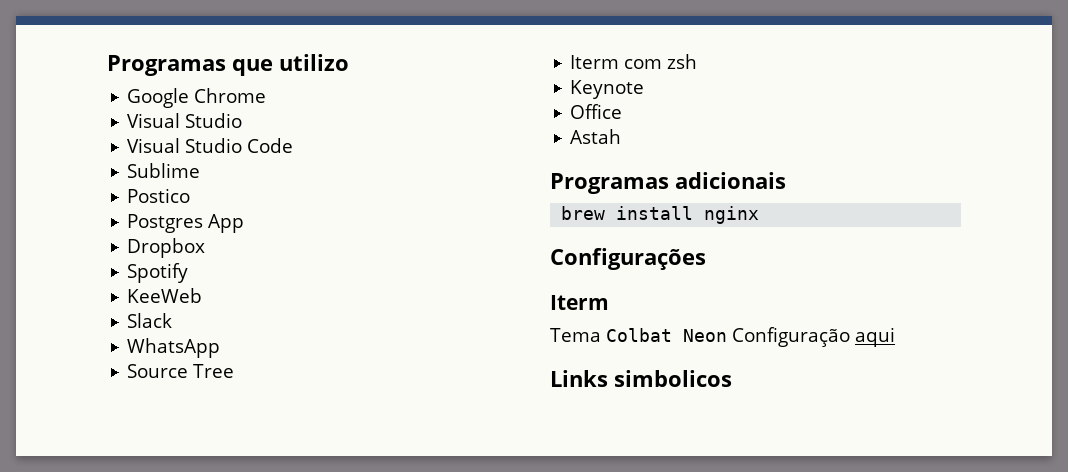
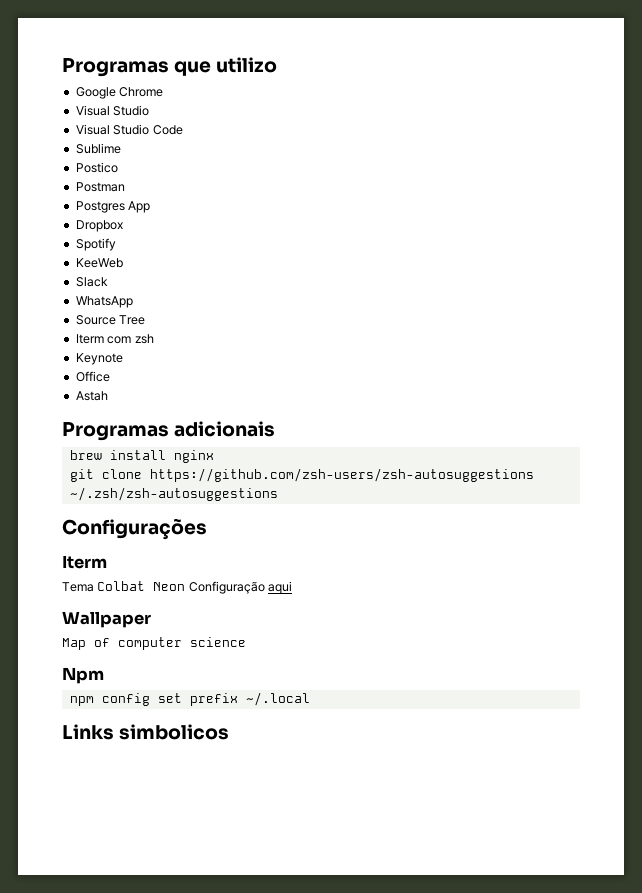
(191, 195) none -> [75,182,125,192] // Postman
(760, 215) none -> [69,468,534,482] [69,487,278,501] // git clone https://github.com/zsh-users/zsh-autosuggestions ~/.zsh/zsh-autosuggestions
(895, 337) none -> [62,611,151,628] [62,637,246,650] [62,667,104,684] [69,692,310,706] // Wallpaper // Map of computer science // Npm // npm config set prefix ~/.local

